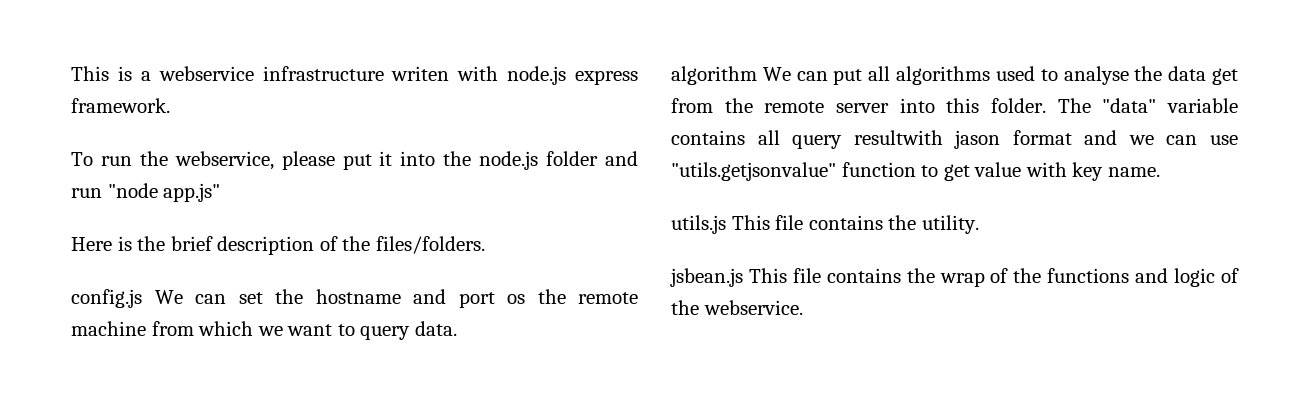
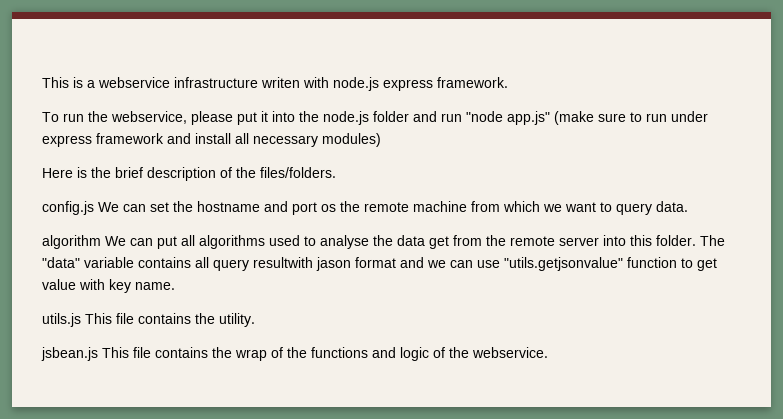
(221, 192) none -> [554,111,708,125] [42,133,381,147] (make sure to run under express framework and install all necessary modules)

